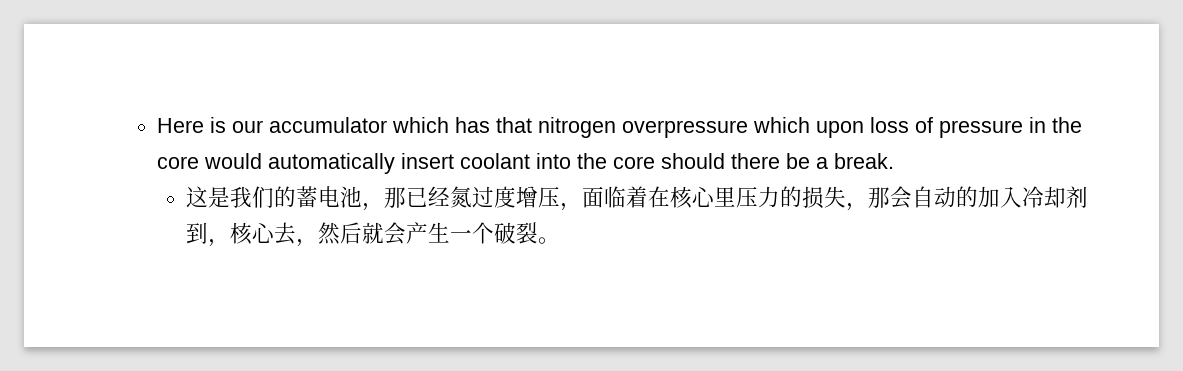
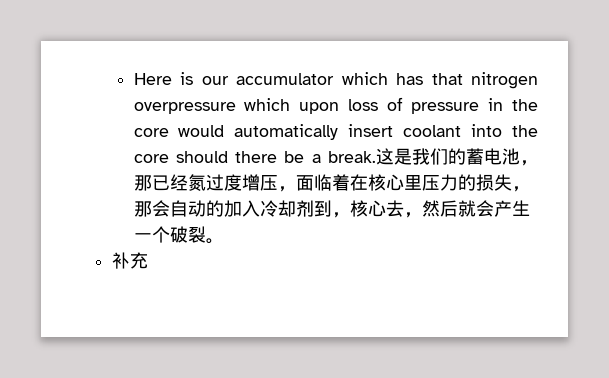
(895, 161) // -> (376, 157) none
(560, 240) none -> [111,252,148,269] // 补充

